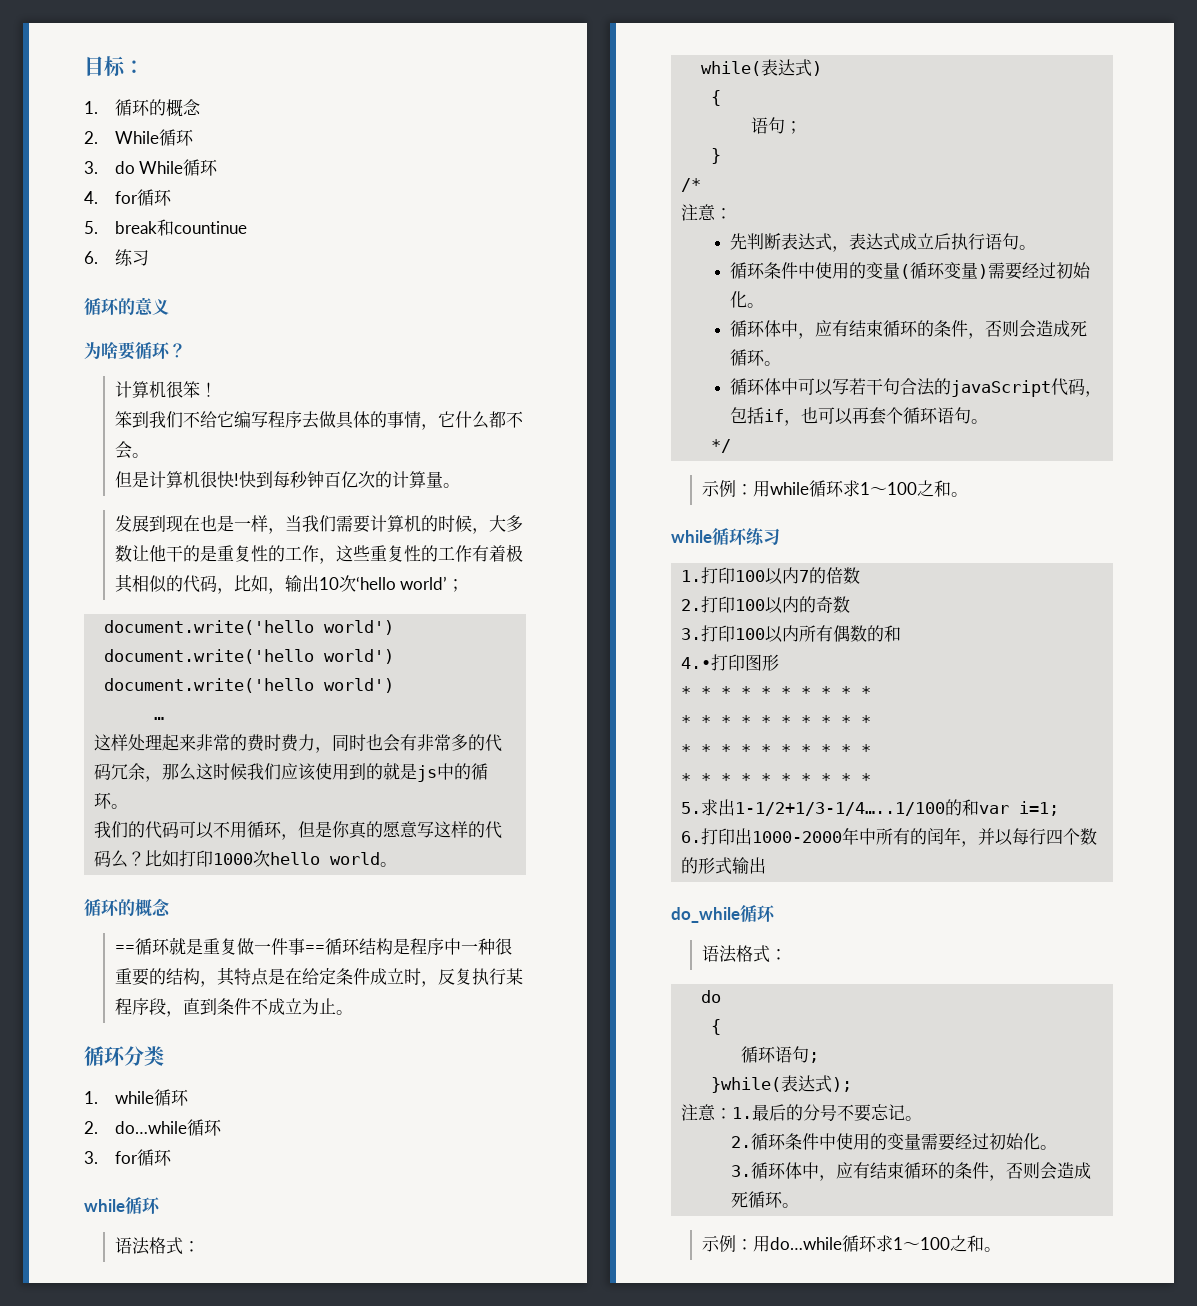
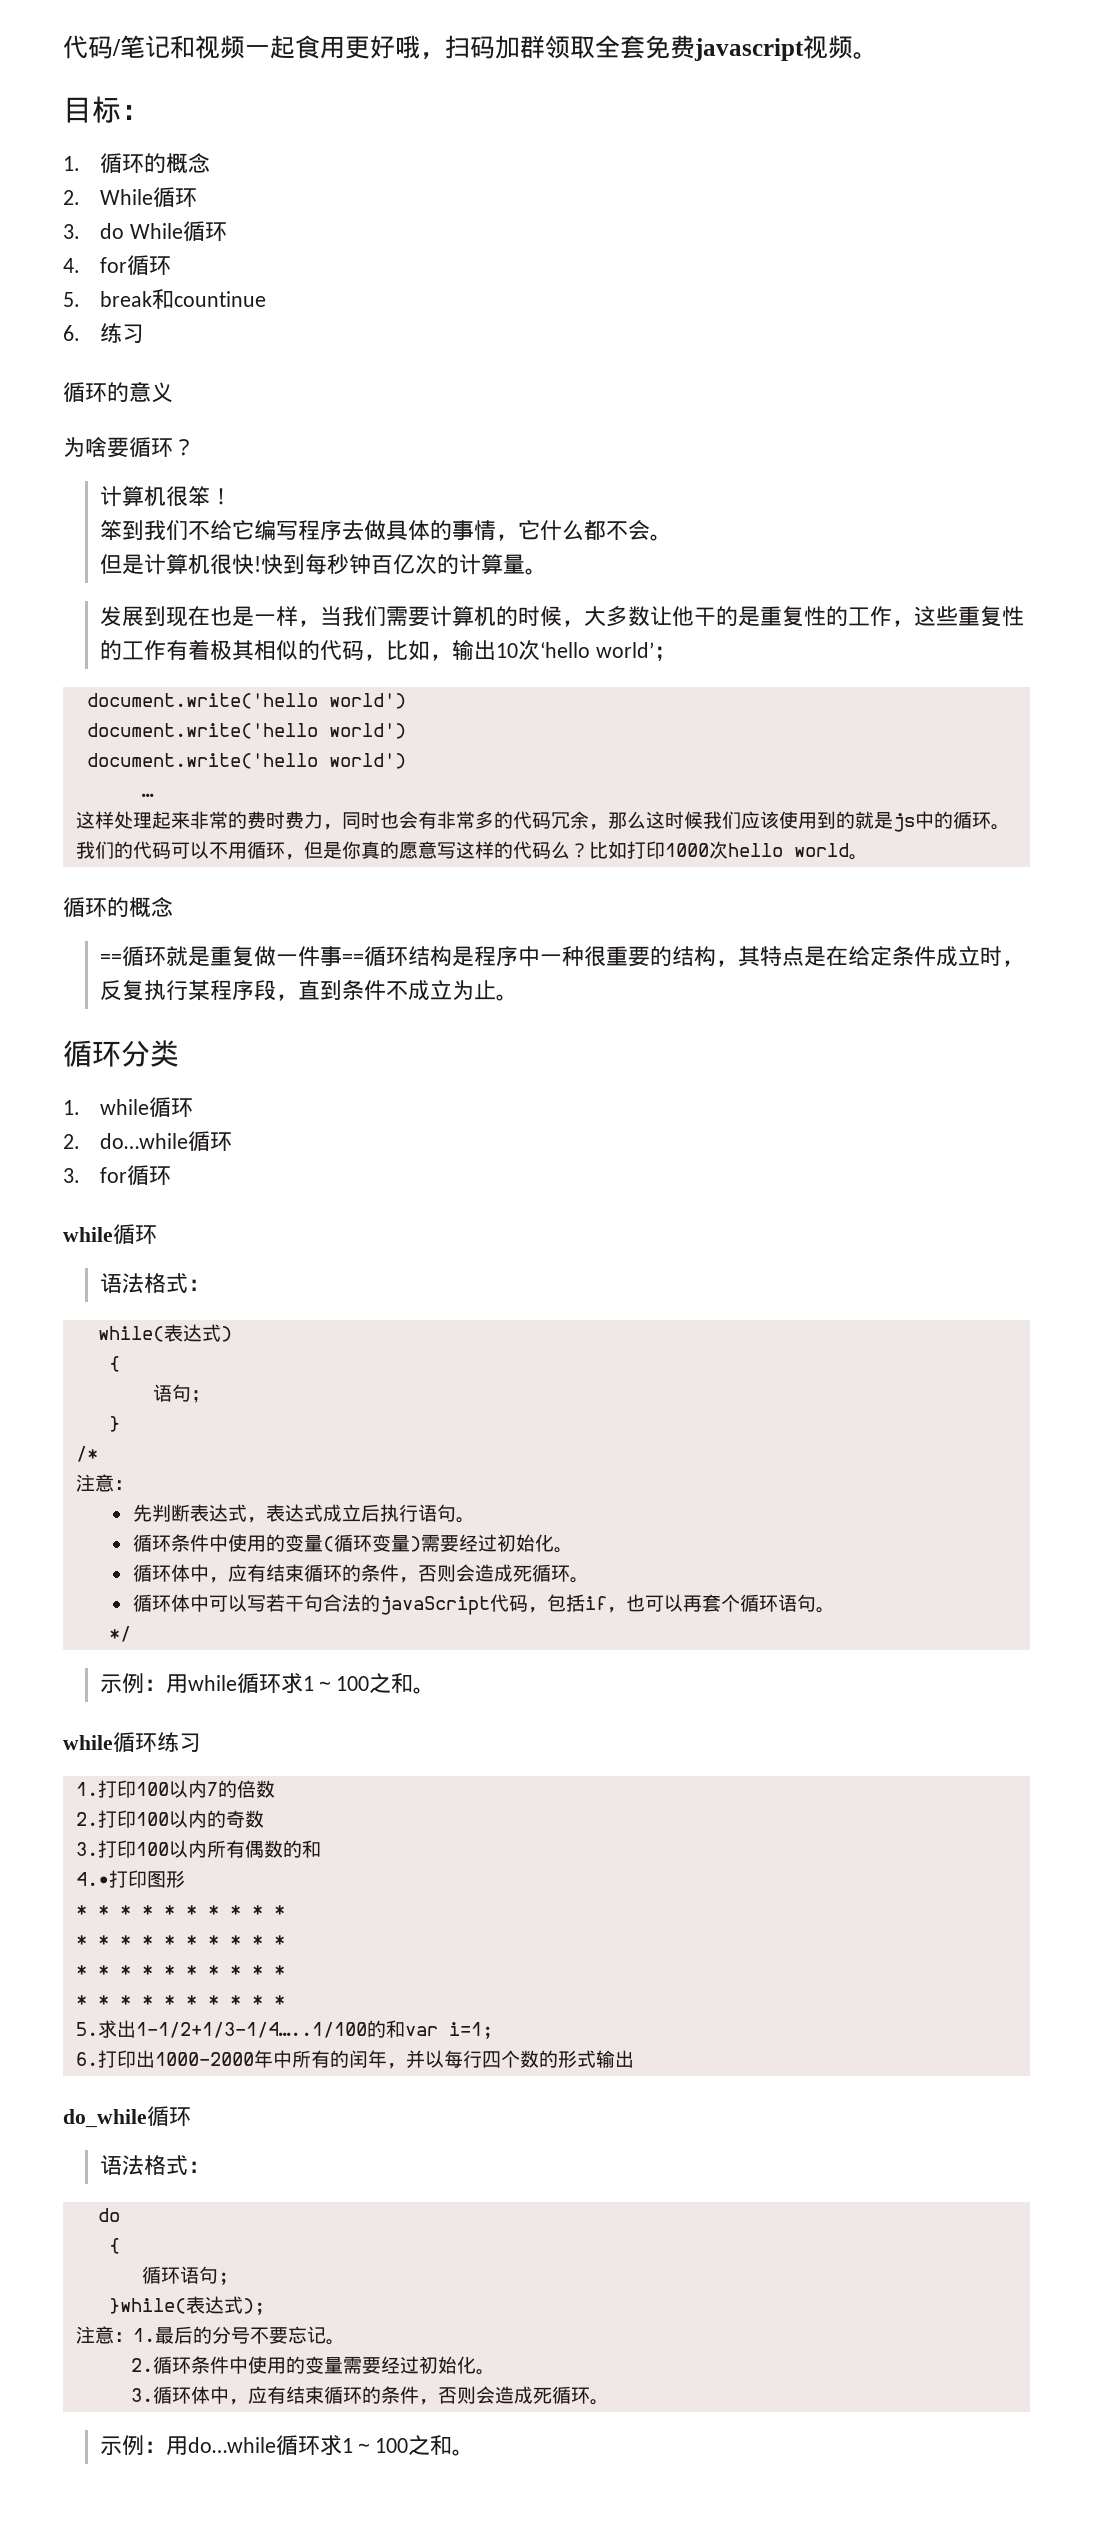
(84, 66) none -> [63,35,878,61] 代码/笔记和视频一起食用更好哦，扫码加群领取全套免费javascript视频。 //

